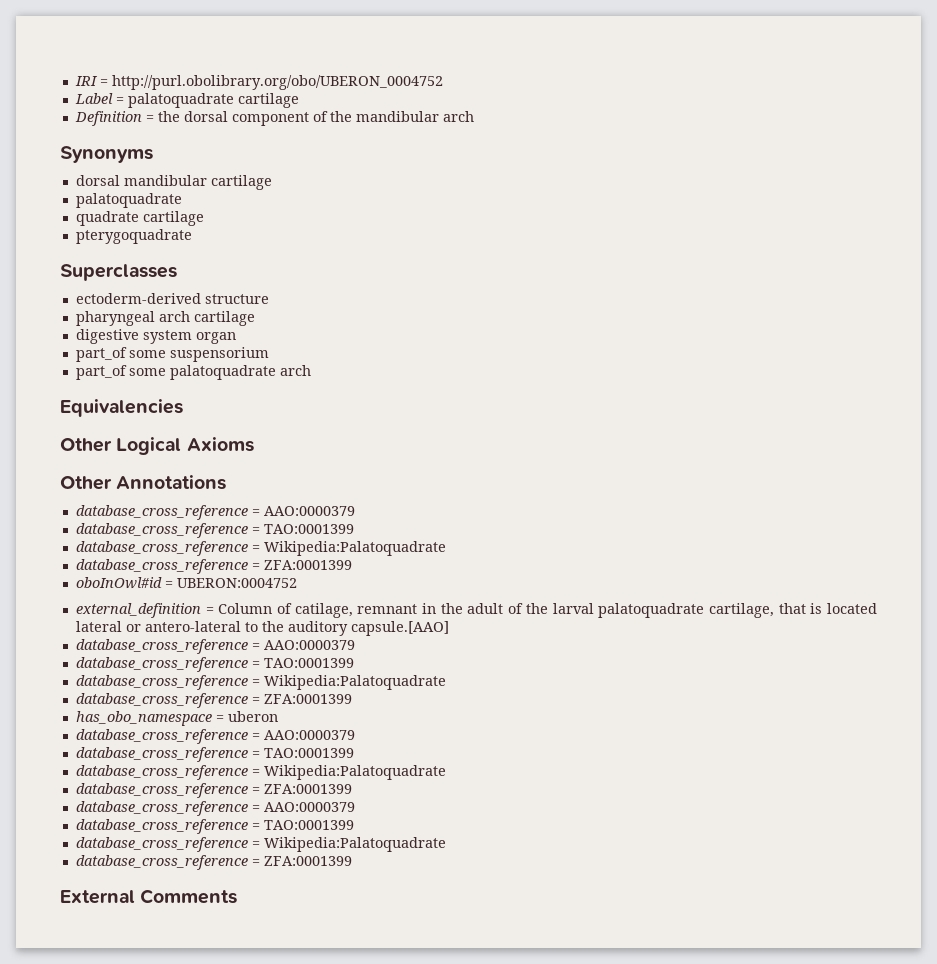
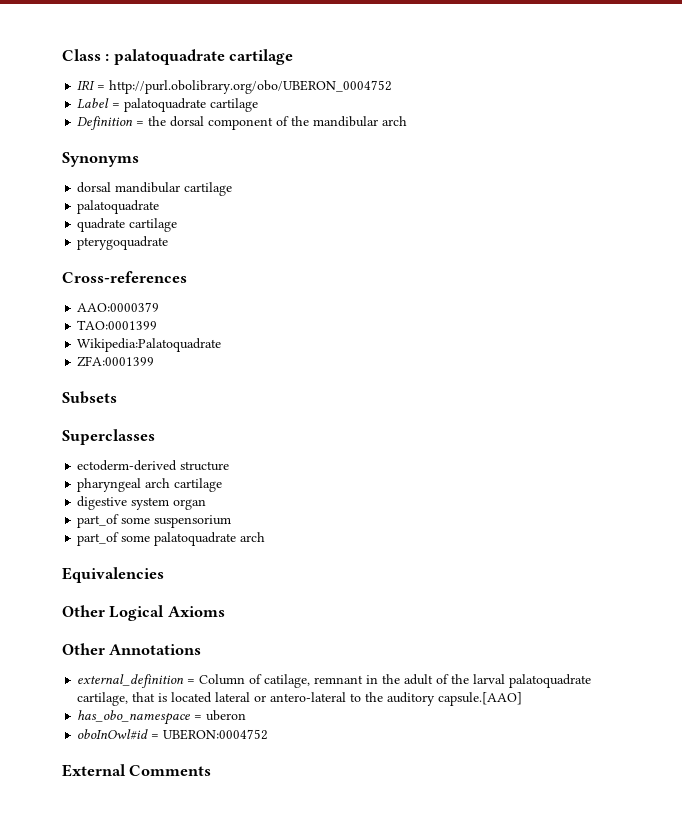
(74, 81) none -> [62,49,294,65] Class : palatoquadrate cartilage //
(192, 236) none -> [62,271,187,283] [77,302,160,312] [77,320,158,330] [77,338,222,352] [77,356,155,367] [62,391,117,404] // Cross-references // AAO:0000379 // TAO:0001399 // Wikipedia:Palatoquadrate // ZFA:0001399 // Subsets
[75,505,355,520] [75,523,354,538] [75,541,446,556] [75,559,352,574] [75,577,297,589] // database_cross_reference = AAO:0000379 // database_cross_reference = TAO:0001399 // database_cross_reference = Wikipedia:Palatoquadrate // database_cross_reference = ZFA:0001399 // oboInOwl#id = UBERON:0004752 -> (202, 649) none
[75,639,355,654] [75,657,354,672] [75,675,446,690] [75,693,352,708] [75,711,278,726] [75,729,355,744] [75,747,354,762] [75,765,446,780] [75,783,352,798] [75,801,355,816] [75,819,354,834] [75,837,446,852] [75,855,352,870] database_cross_reference = AAO:0000379 // database_cross_reference = TAO:0001399 // database_cross_reference = Wikipedia:Palatoquadrate // database_cross_reference = ZFA:0001399 // has_obo_namespace = uberon // database_cross_reference = AAO:0000379 // database_cross_reference = TAO:0001399 // database_cross_reference = Wikipedia:Palatoquadrate // database_cross_reference = ZFA:0001399 // database_cross_reference = AAO:0000379 // database_cross_reference = TAO:0001399 // database_cross_reference = Wikipedia:Palatoquadrate // database_cross_reference = ZFA:0001399 -> [77,710,247,725] [77,729,269,740] has_obo_namespace = uberon // oboInOwl#id = UBERON:0004752

